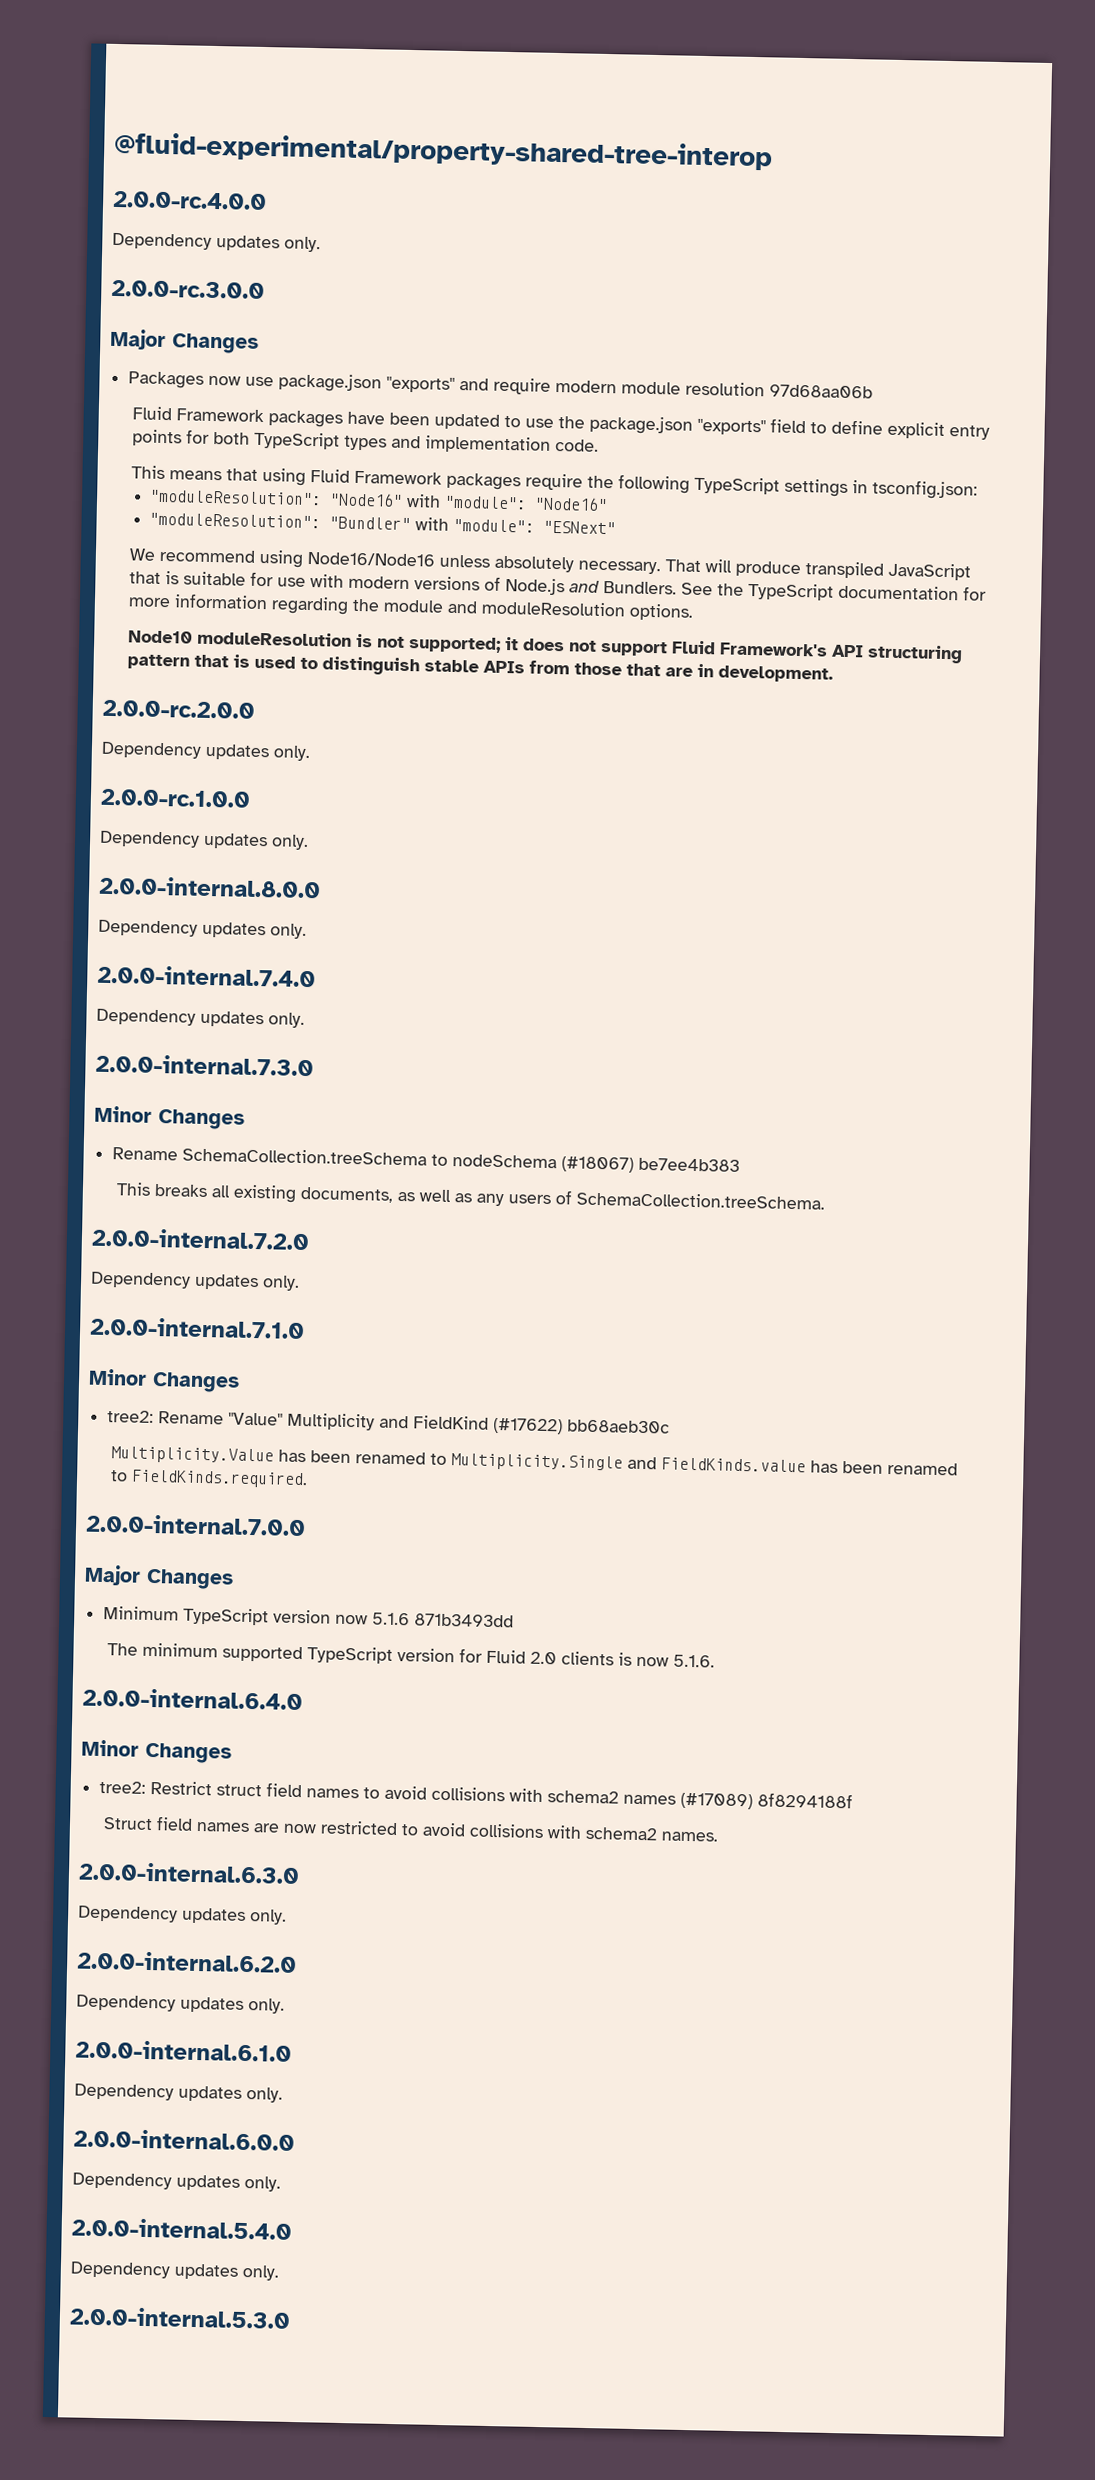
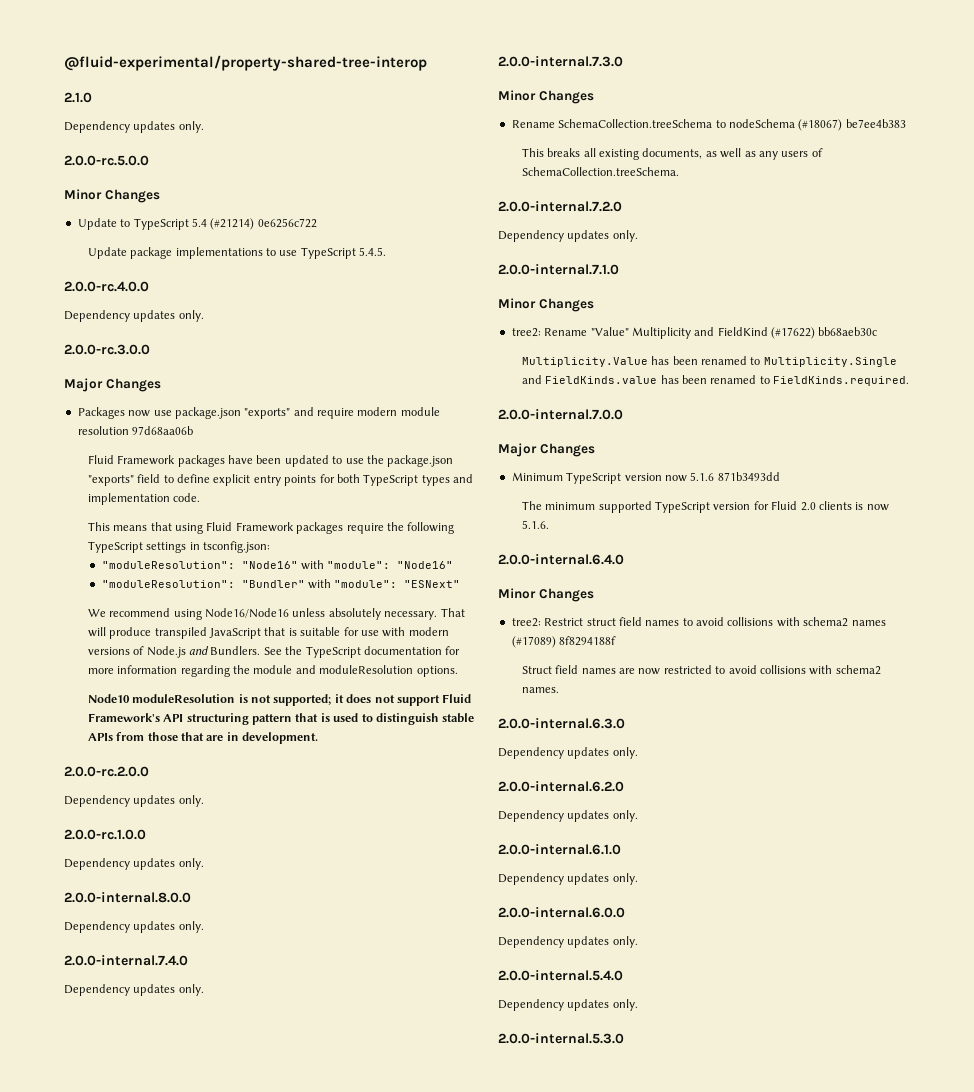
(773, 151) none -> [64,92,92,103] [64,121,204,133] [64,155,149,166] [64,189,160,203] [77,218,317,230] [87,247,387,259] // 2.1.0 // Dependency updates only. // 2.0.0-rc.5.0.0 // Minor Changes // Update to TypeScript 5.4 (#21214) 0e6256c722 // Update package implementations to use TypeScript 5.4.5.

